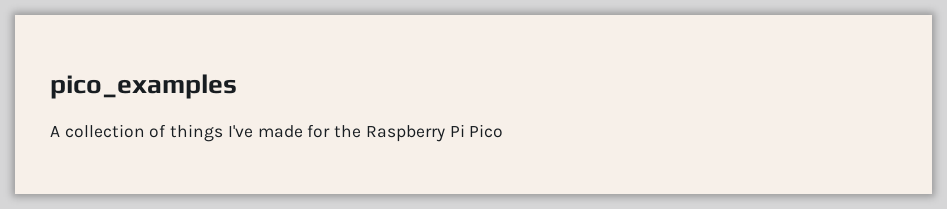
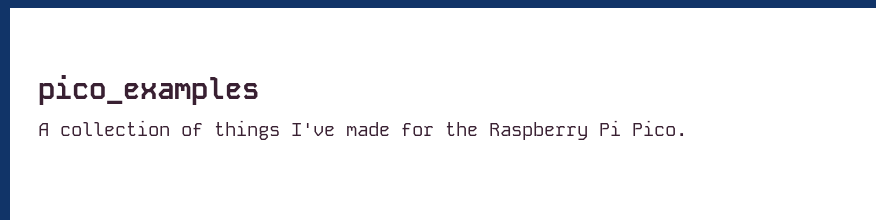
[469,124,504,138] Pico -> [632,120,687,136] Pico.

